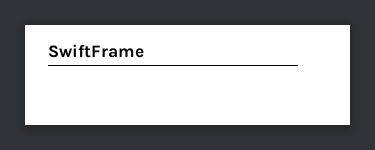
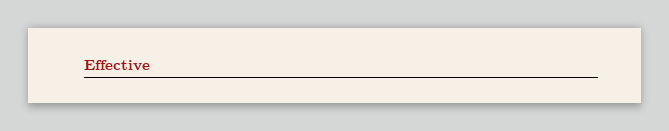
[48,44,144,58] SwiftFrame -> [84,60,150,71] Effective

